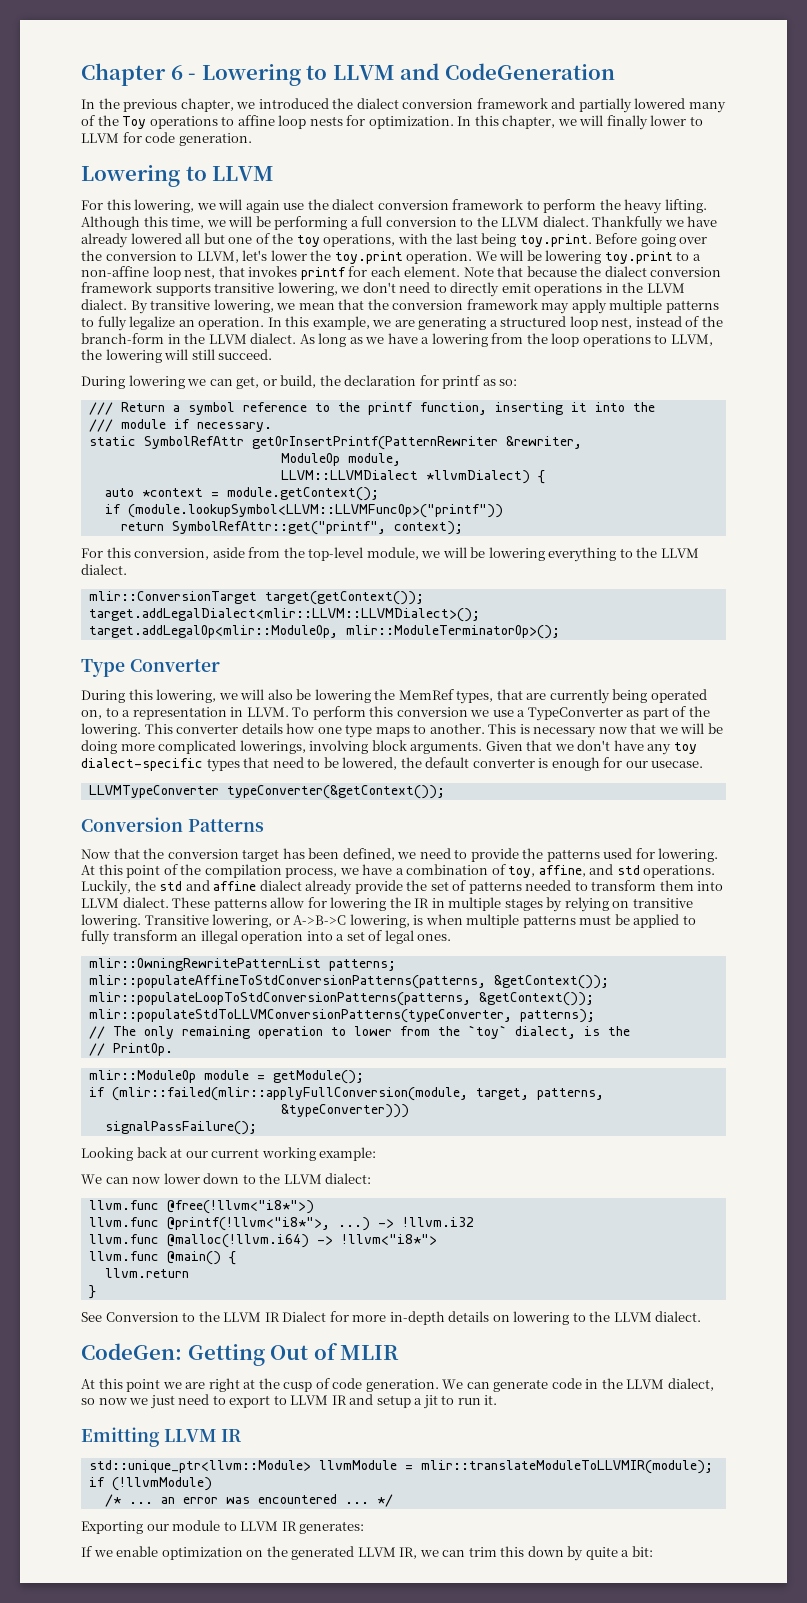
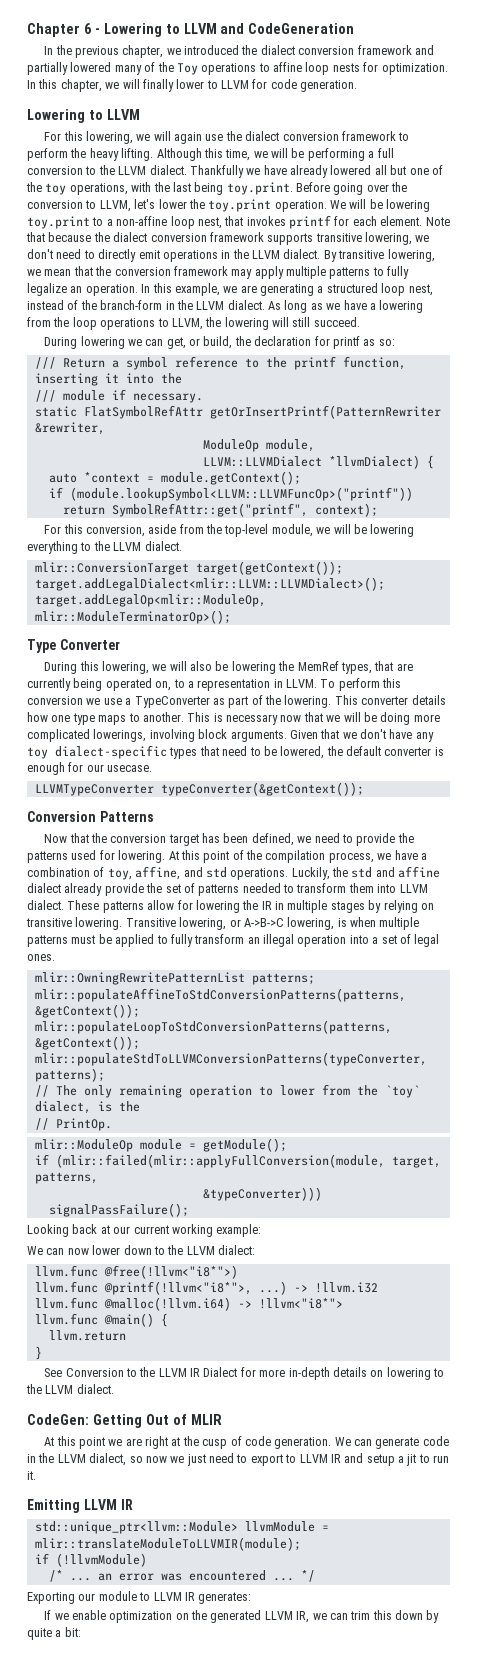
[143,436,244,449] SymbolRefAttr -> [83,405,203,419] FlatSymbolRefAttr

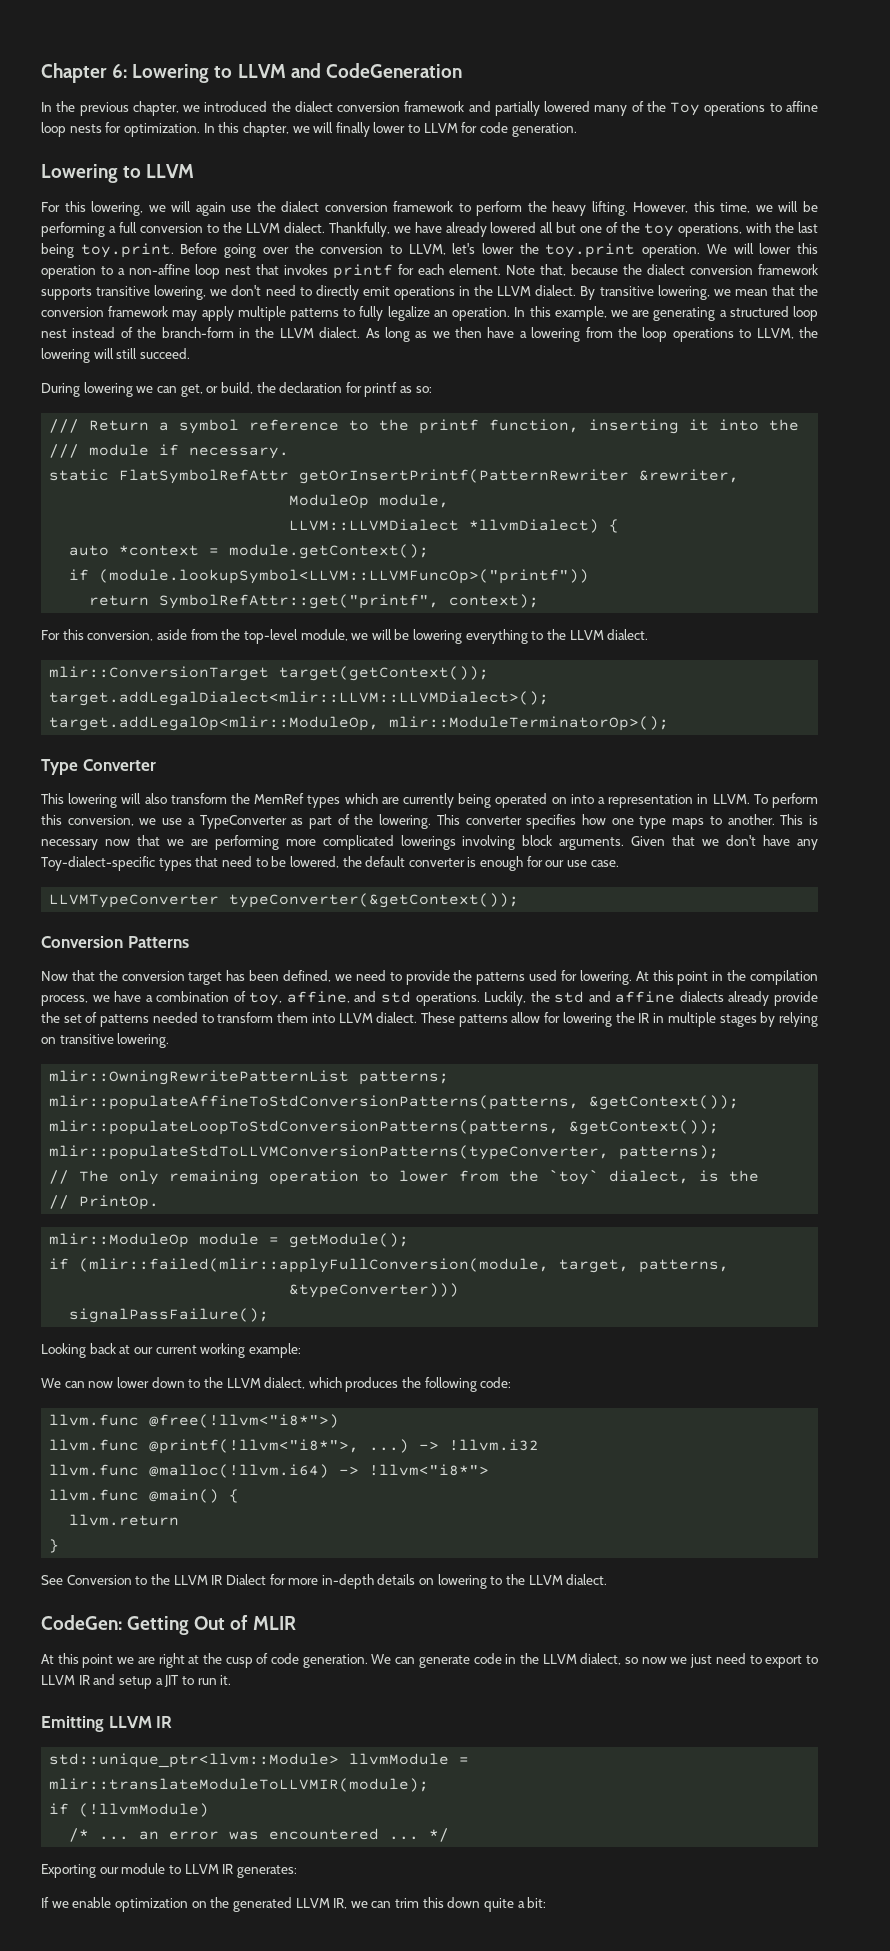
[83,23,100,34] 6 - -> [112,64,128,78] 6:
[156,148,202,161] Although -> [633,202,689,213] However,
[189,165,244,178] Thankfully -> [328,222,390,237] Thankfully,
[369,199,431,212] [27,216,90,229] be lowering toy.print -> [759,243,819,254] [41,265,96,279] lower this operation
[197,217,222,229] nest, -> [225,266,251,275] nest
[26,232,45,242] that -> [540,264,566,276] that,
[408,284,433,296] nest, -> [41,329,67,338] nest
(341, 306) none -> [455,327,483,338] then
[44,661,394,674] During this lowering, we will also be lowering the MemRef types, that -> [41,793,378,808] This lowering will also transform the MemRef types which
[155,679,185,691] on, to -> [551,794,594,804] on into
[27,696,83,705] conversion -> [67,815,134,826] conversion,
[411,695,446,705] details -> [526,814,577,829] specifies
[343,712,411,725] will be doing -> [190,835,279,850] are performing
[93,729,147,742] lowerings, -> [400,835,456,850] lowerings
[27,745,167,759] toy dialect-specific -> [41,856,155,871] Toy-dialect-specific
[107,765,153,772] usecase. -> [567,860,619,867] use case.
[232,850,244,860] of -> [712,971,724,981] in
[27,883,61,893] dialect -> [679,991,724,1002] dialects
[125,917,420,930] [27,934,440,947] [27,954,55,961] Transitive lowering, or A->B->C lowering, is when multiple patterns must be applied to fully transform an illegal operation into a set of legal ones. -> (170, 1040) none
[218,1245,255,1255] dialect: -> [264,1377,512,1392] dialect, which produces the following code:
[406,1454,417,1466] jit -> [164,1675,179,1687] JIT
[426,1610,440,1623] by -> (481, 1902) none

